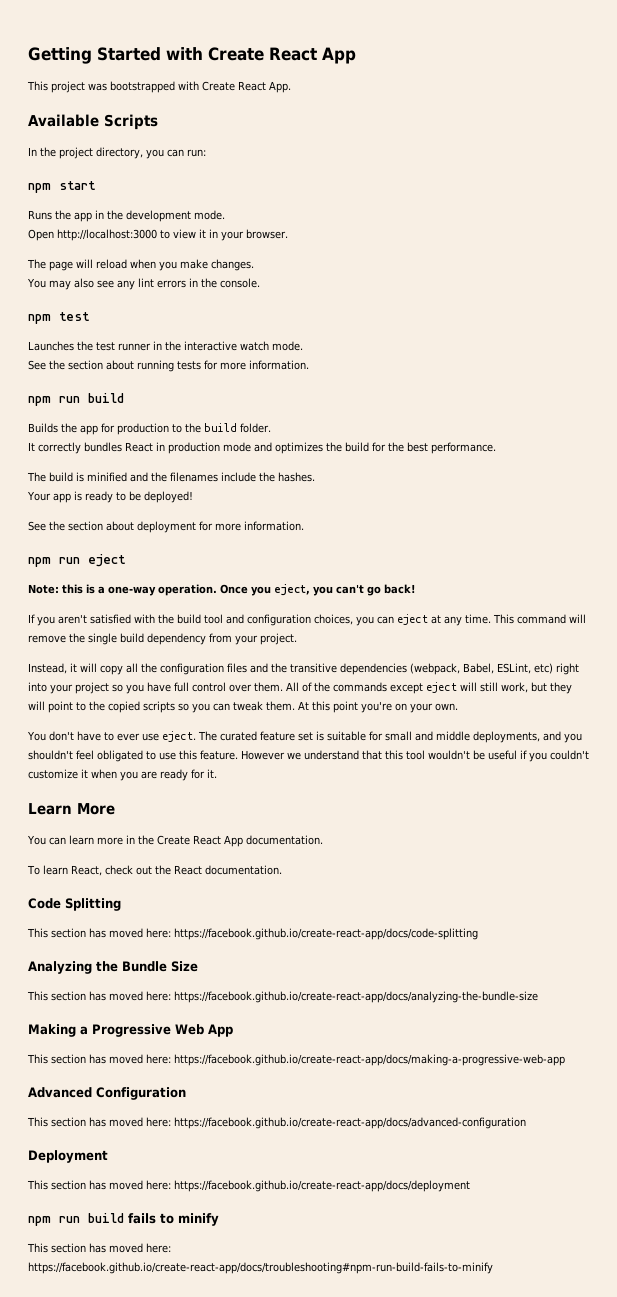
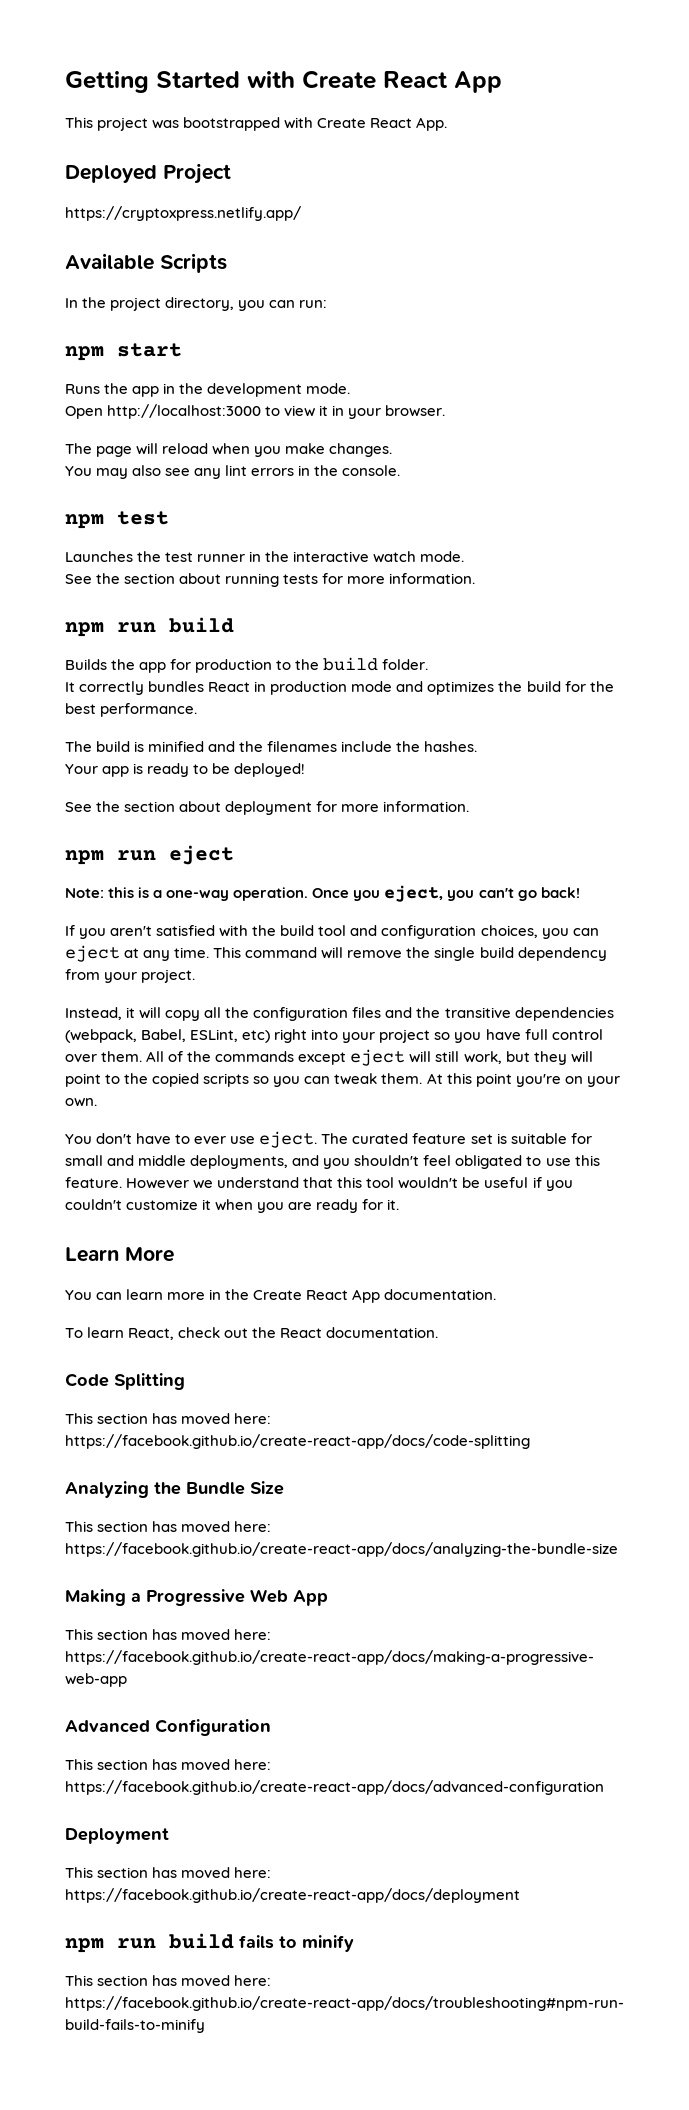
(291, 87) none -> [65,163,231,184] [65,206,301,221] // Deployed Project // https://cryptoxpress.netlify.app/

